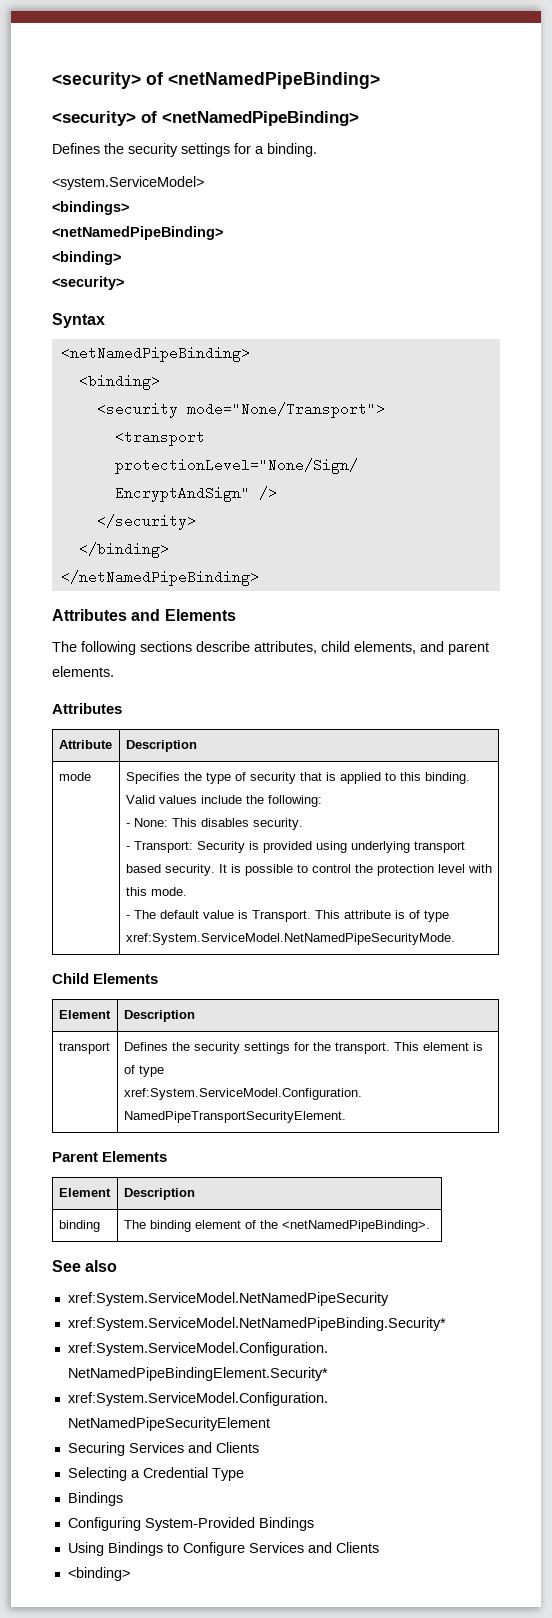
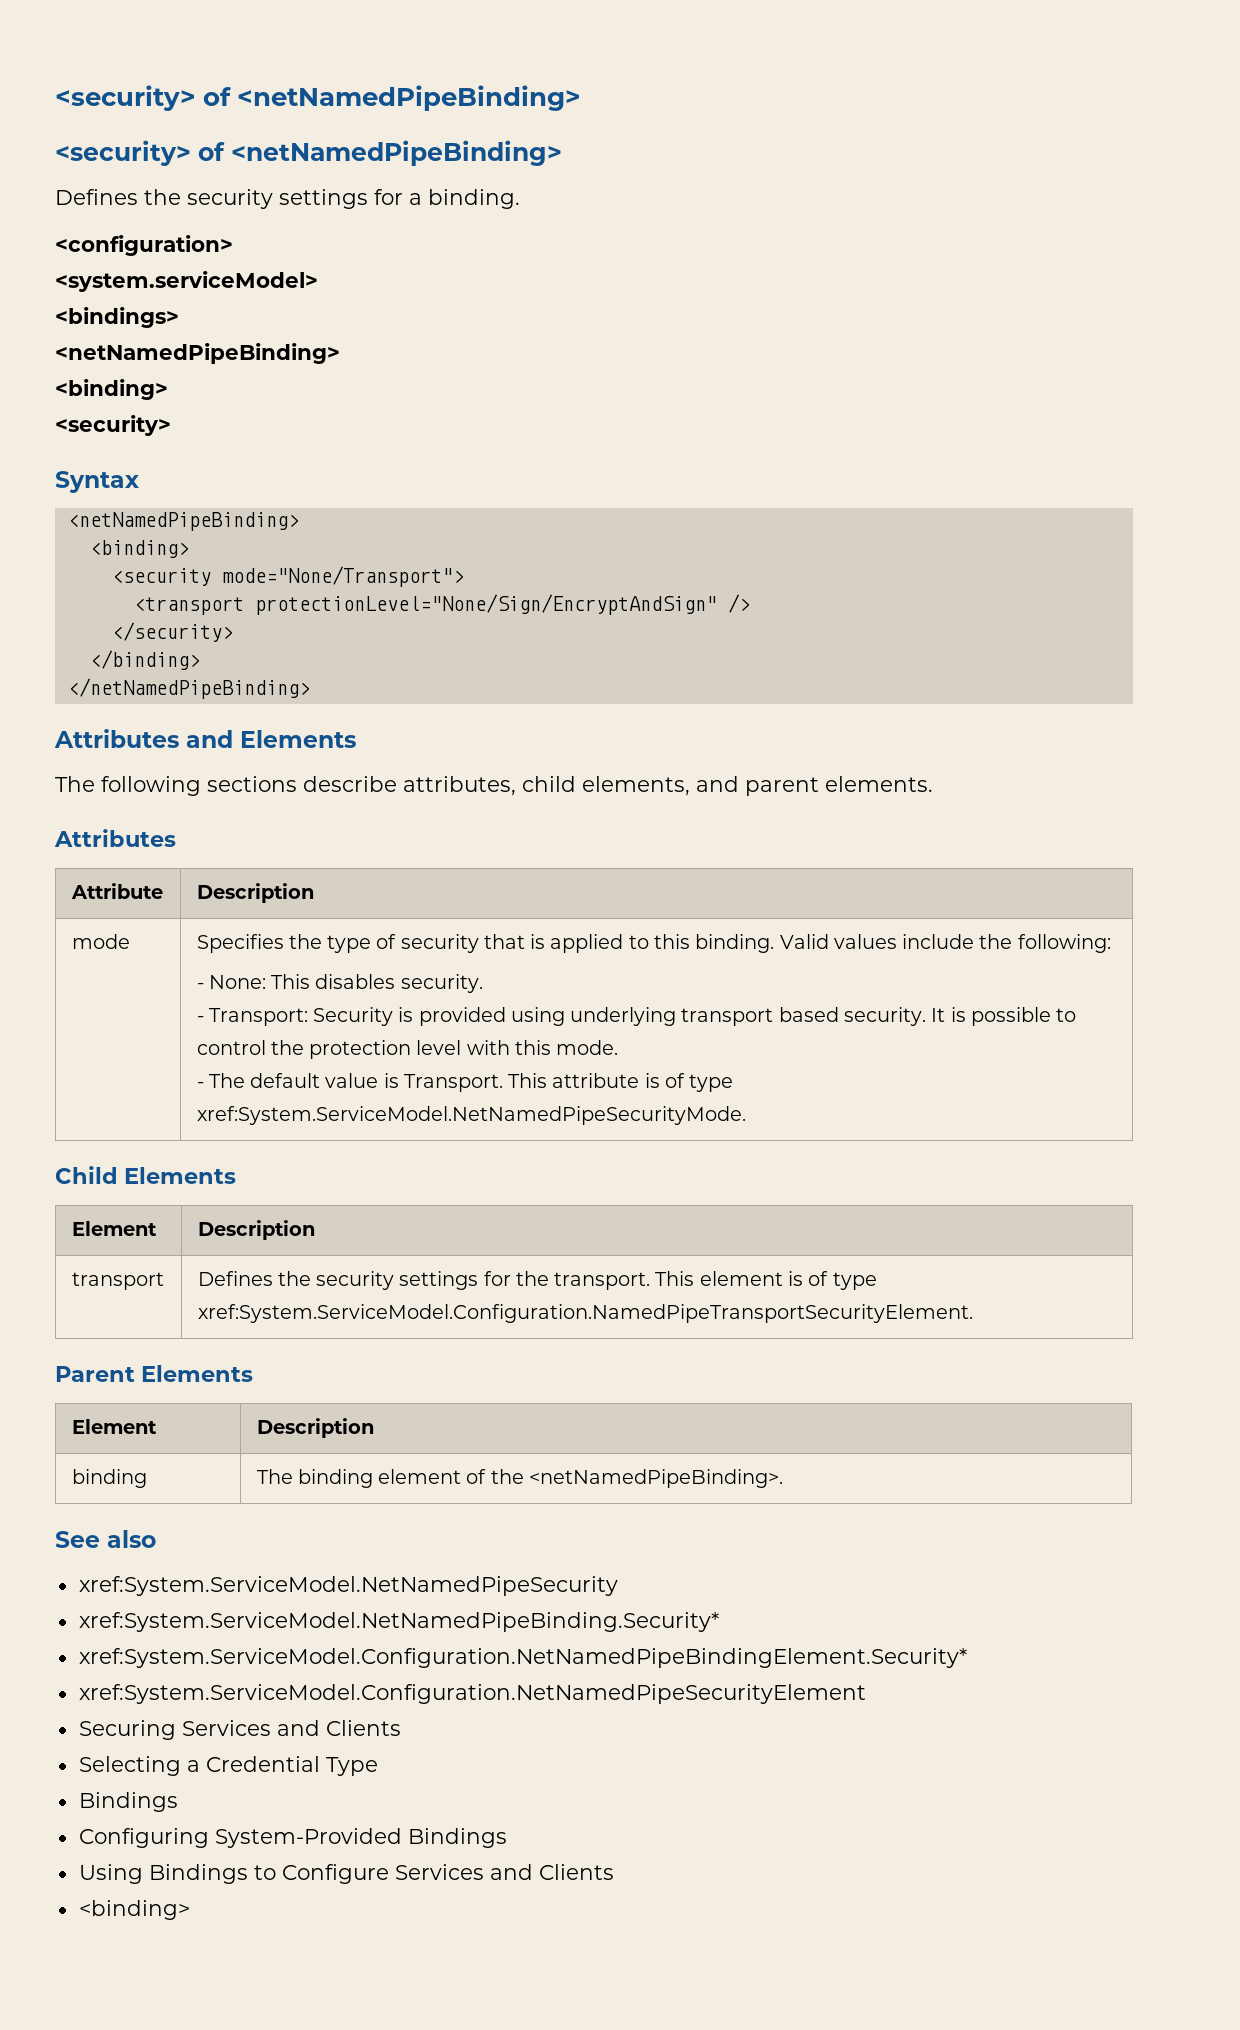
[52,176,204,190] <system.ServiceModel> -> [55,235,233,256] [55,271,318,292] <configuration> // <system.serviceModel>

